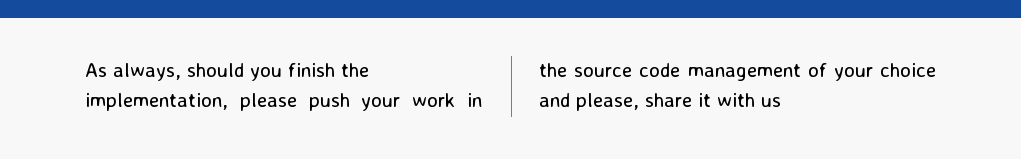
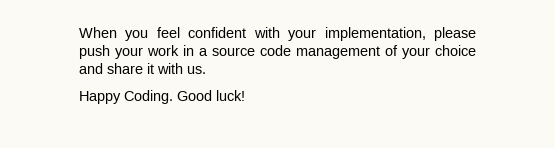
[85,63,369,81] As always, should you finish the -> [79,27,317,41] When you feel confident with your
[539,63,567,77] the -> [199,48,208,56] a
[576,93,639,111] please, -> (103, 68) none
[761,97,781,107] us -> [187,66,206,74] [79,90,245,104] us. // Happy Coding. Good luck!

